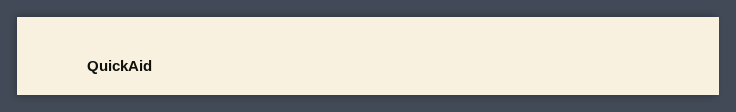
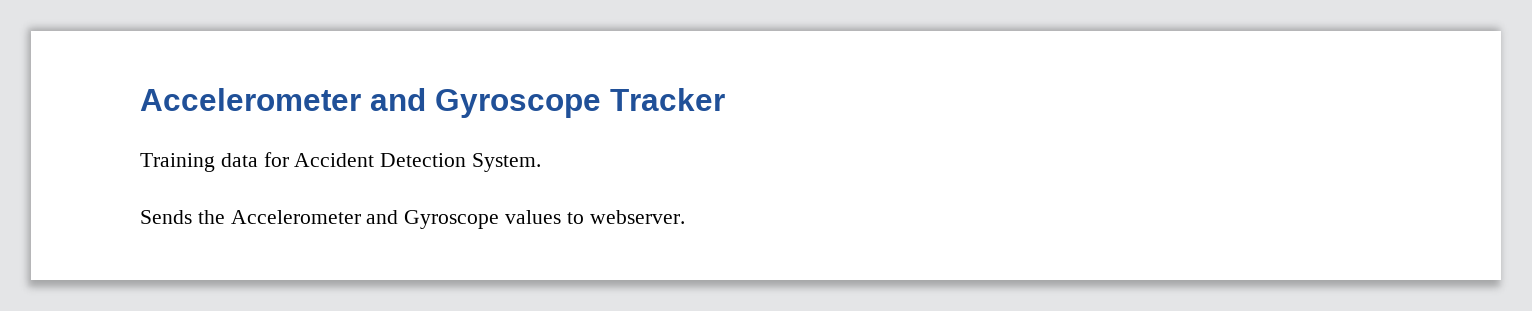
[87,60,152,74] QuickAid -> [140,88,725,118] [140,152,542,172] [140,210,685,229] Accelerometer and Gyroscope Tracker // Training data for Accident Detection System. // Sends the Accelerometer and Gyroscope values to webserver.

